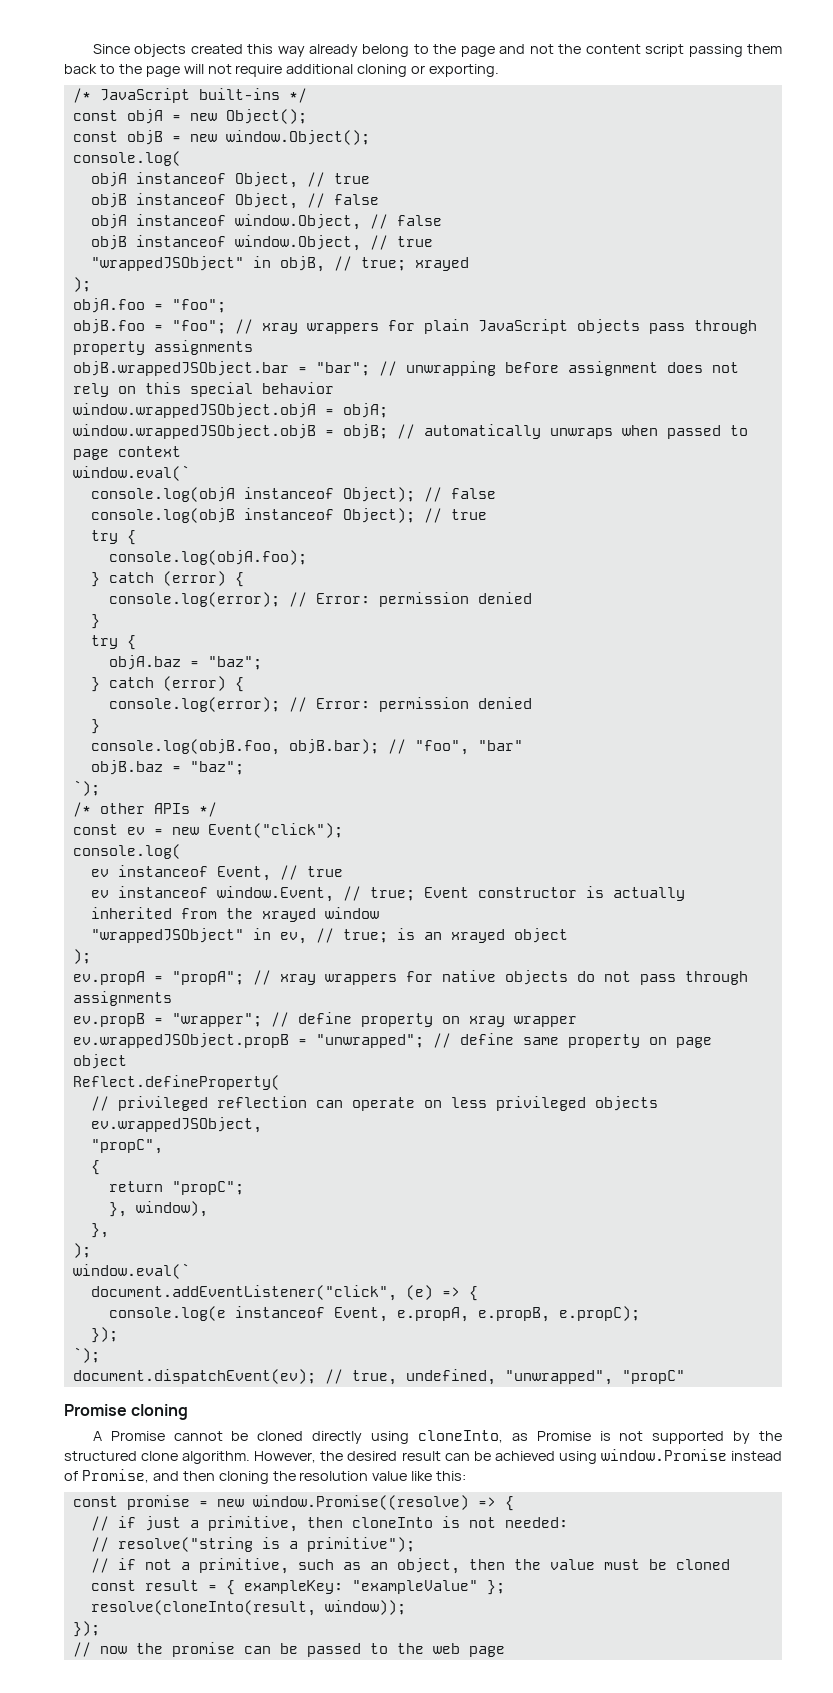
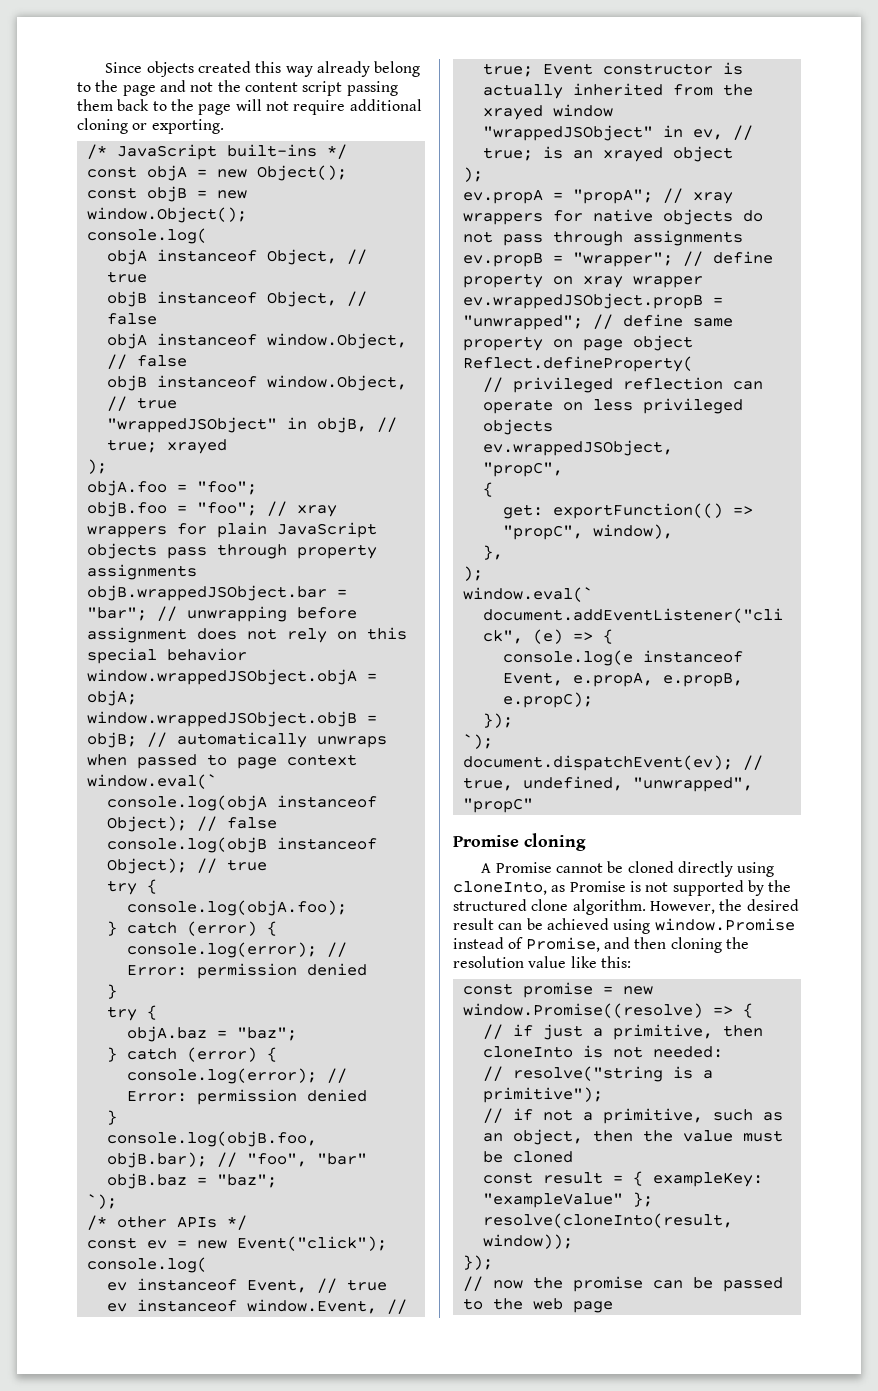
[108,1181,244,1195] [108,1202,127,1217] return "propC"; // }, -> [502,503,753,519] [502,525,583,540] get: exportFunction(() => "propC",

